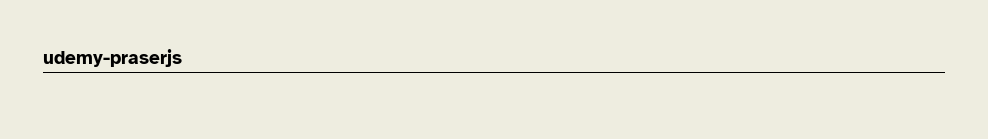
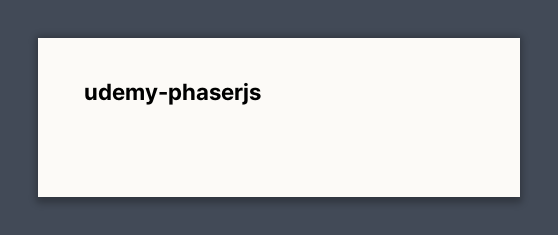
[43,49,182,67] udemy-praserjs -> [84,82,261,105] udemy-phaserjs

